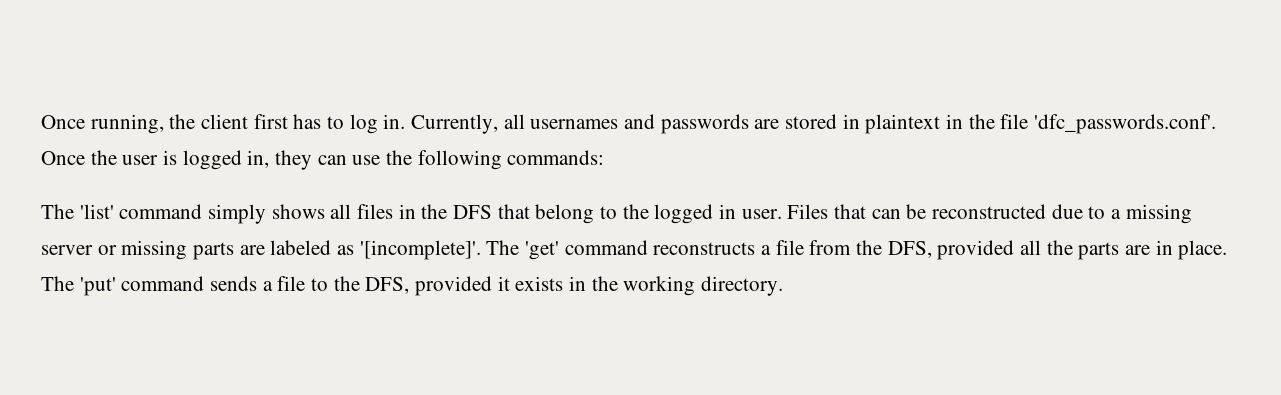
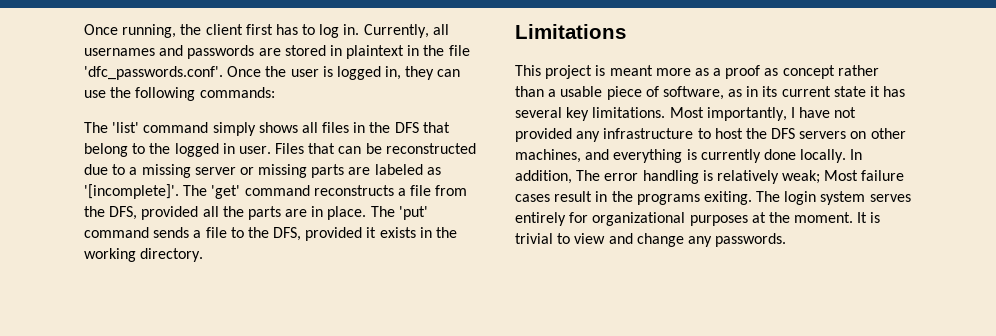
(784, 286) none -> [515,24,626,39] [515,65,879,79] [515,86,906,100] [515,107,857,121] [515,128,906,142] [515,149,863,163] [515,170,905,184] [515,191,911,205] [515,212,881,226] [515,233,787,247] // Limitations // This project is meant more as a proof as concept rather than a usable piece of software, as in its current state it has several key limitations. Most importantly, I have not provided any infrastructure to host the DFS servers on other machines, and everything is currently done locally. In addition, The error handling is relatively weak; Most failure cases result in the programs exiting. The login system serves entirely for organizational purposes at the moment. It is trivial to view and change any passwords.

